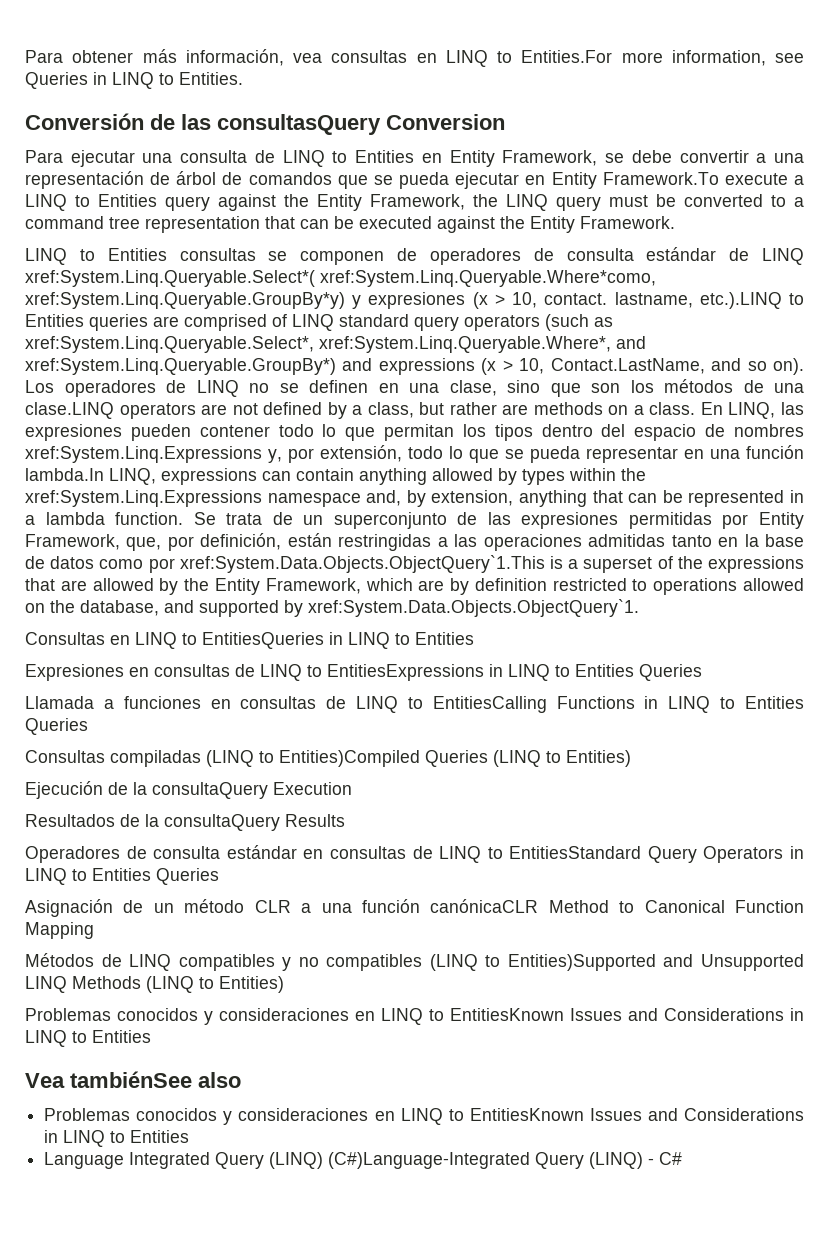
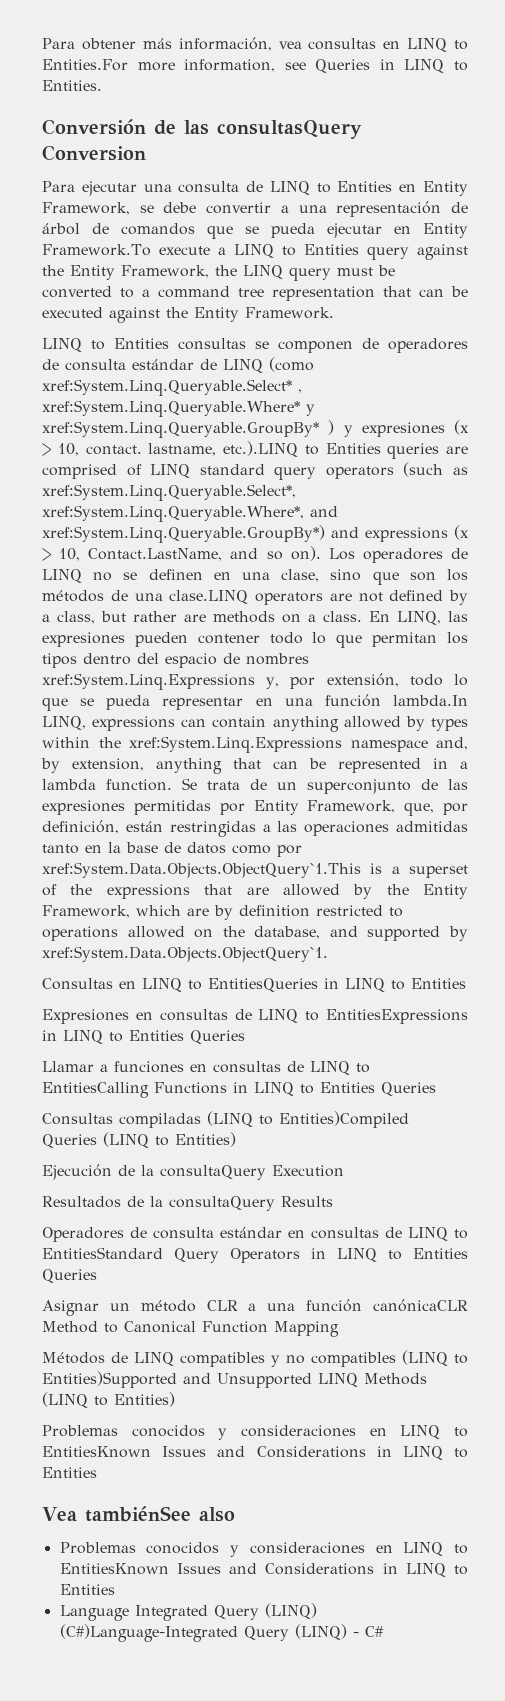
[25,270,656,287] [25,292,345,309] xref:System.Linq.Queryable.Select*( xref:System.Linq.Queryable.Where*como, xref:System.Linq.Queryable.GroupBy*y) -> [269,357,314,372] [42,379,302,396] [42,400,315,417] [42,420,335,438] (como xref:System.Linq.Queryable.Select* , xref:System.Linq.Queryable.Where* y xref:System.Linq.Queryable.GroupBy* )
[25,696,94,709] Llamada -> [42,1061,94,1072] Llamar
[25,899,144,917] Asignación de -> [42,1300,99,1316] Asignar

